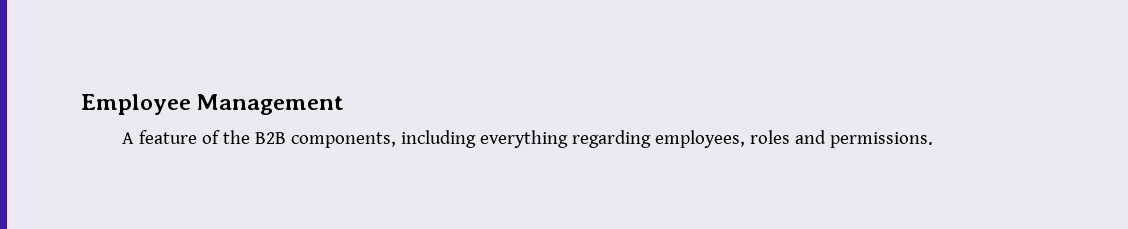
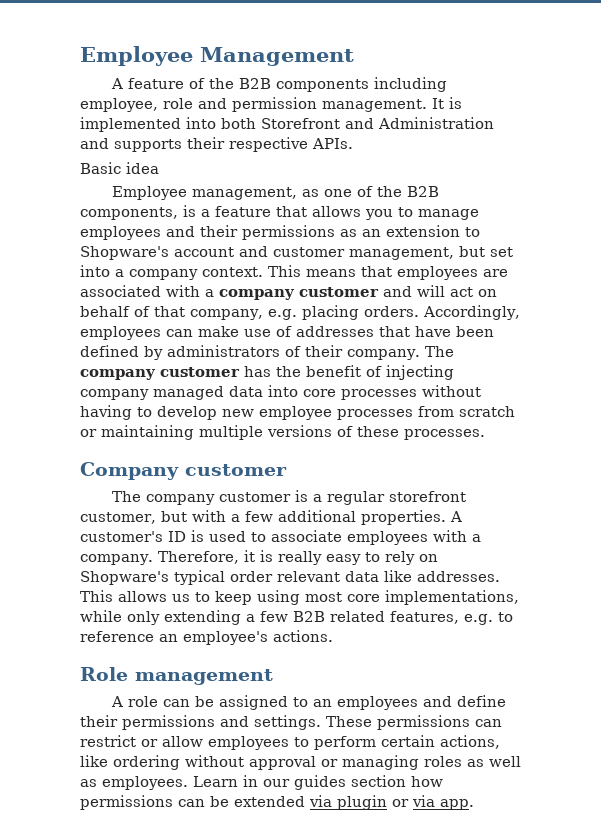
[291,130,934,148] components, including everything regarding employees, roles and permissions. -> [276,77,448,92] [80,97,462,112] [80,117,494,132] [80,137,353,152] [80,162,159,174] [112,186,440,200] [80,205,479,220] [80,225,480,240] [80,246,513,260] [80,265,508,280] [80,285,497,300] [80,305,520,320] [80,326,494,340] [80,345,454,360] [80,365,454,380] [80,385,481,400] [80,405,515,420] [80,425,485,440] [80,462,287,480] [112,490,467,505] [80,510,462,525] [80,530,481,545] [80,550,438,565] [80,570,500,585] [80,590,519,605] [80,610,513,625] [80,630,333,645] [80,667,273,685] [111,695,507,710] [80,715,502,730] [80,735,500,750] [80,755,521,770] [80,775,443,790] [80,795,474,810] components including employee, role and permission management. It is implemented into both Storefront and Administration and supports their respective APIs. // Basic idea // Employee management, as one of the B2B components, is a feature that allows you to manage employees and their permissions as an extension to Shopware's account and customer management, but set into a company context. This means that employees are associated with a company customer and will act on behalf of that company, e.g. placing orders. Accordingly, employees can make use of addresses that have been defined by administrators of their company. The company customer has the benefit of injecting company managed data into core processes without having to develop new employee processes from scratch or maintaining multiple versions of these processes. // Company customer // The company customer is a regular storefront customer, but with a few additional properties. A customer's ID is used to associate employees with a company. Therefore, it is really easy to rely on Shopware's typical order relevant data like addresses. This allows us to keep using most core implementations, while only extending a few B2B related features, e.g. to reference an employee's actions. // Role management // A role can be assigned to an employees and define their permissions and settings. These permissions can restrict or allow employees to perform certain actions, like ordering without approval or managing roles as well as employees. Learn in our guides section how permissions can be extended via plugin or via app.

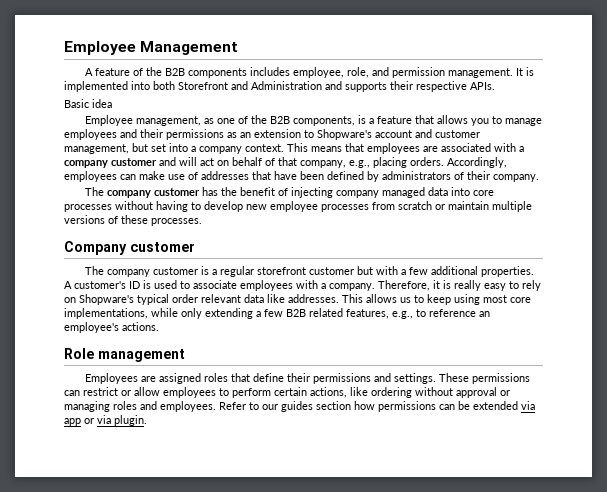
[374,77,448,92] [80,98,193,112] including employee, role -> [249,67,369,78] includes employee, role,
[267,309,297,320] e.g. -> [349,160,370,168] e.g.,
(420, 354) none -> (539, 178) //
[101,425,194,440] maintaining -> [448,201,489,210] maintain
[80,512,156,524] customer, -> [308,267,354,275] customer
[464,614,493,625] e.g. -> [392,311,413,319] e.g.,
[111,695,453,710] A role can be assigned to an employees and -> [84,373,250,384] Employees are assigned roles that
[467,756,521,767] [80,775,258,790] as well as employees. Learn in -> [140,401,259,412] and employees. Refer to
[337,795,387,810] plugin -> [64,418,81,426] app
[440,799,474,810] app. -> [114,415,147,426] plugin.

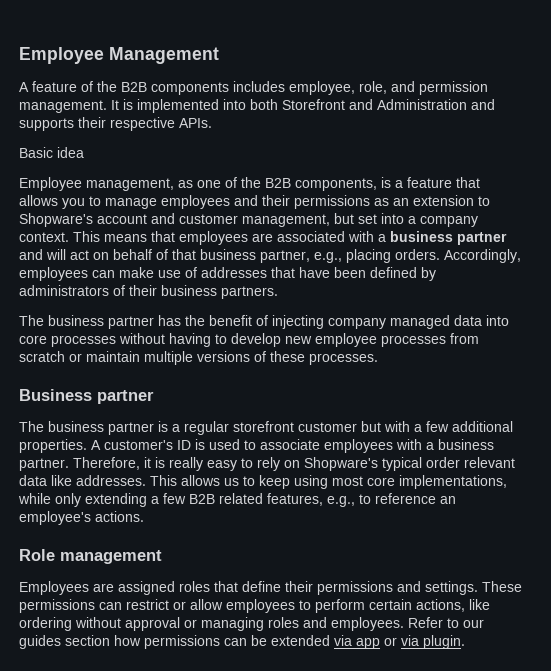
[64,158,157,168] company customer -> [390,231,507,245] business partner
[300,160,346,168] company, -> [200,249,310,263] business partner,
[493,174,539,182] [84,187,200,198] company. // The company customer -> [161,285,278,299] [19,315,154,329] business partners. // The business partner
[64,241,195,255] [84,266,198,277] Company customer // The company customer -> [19,389,154,404] [19,421,154,435] Business partner // The business partner
[329,283,375,291] company. -> [438,439,494,450] [19,458,69,471] business partner.

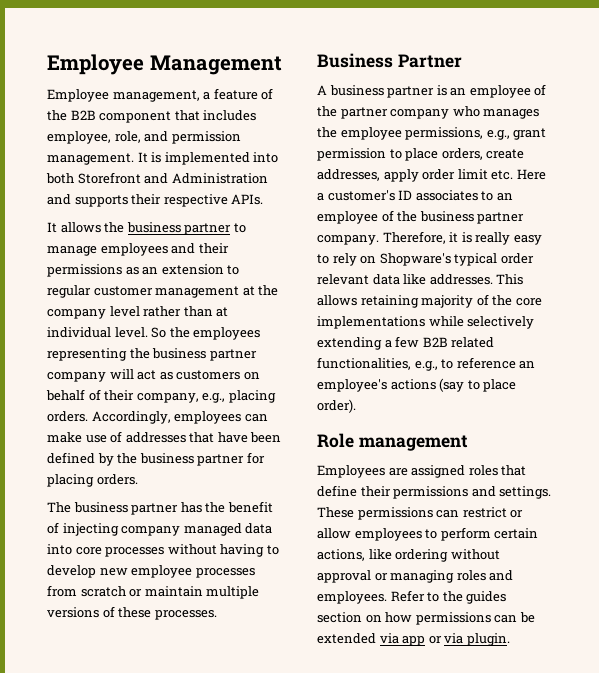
[19,82,29,92] A -> [47,89,211,102] Employee management, a
[151,82,229,95] components -> [99,110,200,123] component that
[19,147,84,158] [19,177,480,191] [19,195,85,209] Basic idea // Employee management, as one of the B2B components, is a feature that allows you -> [47,222,232,235] It allows the business partner
[19,213,478,227] [19,231,507,245] [19,249,43,260] Shopware's account and customer management, but set into a company context. This means that employees are associated with a business partner and -> [47,285,279,298] [47,306,229,319] [47,327,261,340] [47,348,257,361] [47,372,106,382] regular customer management at the company level rather than at individual level. So the employees representing the business partner company
(89, 255) none -> [159,370,241,380] as customers
[172,249,310,263] that business partner, -> [104,390,199,403] their company,
[19,285,278,299] administrators of their business partners. -> [117,452,265,466] [47,474,138,487] the business partner for placing orders.
[97,390,154,404] [19,421,44,432] partner // The -> [397,54,462,68] [317,85,327,95] Partner // A
[172,421,513,435] [19,439,494,453] [19,458,69,471] a regular storefront customer but with a few additional properties. A customer's ID is used to associate employees with a business partner. -> [450,84,547,98] [317,106,540,119] [317,127,547,140] [317,148,525,161] [317,169,546,182] [317,190,513,201] [317,210,525,224] [317,235,379,245] an employee of the partner company who manages the employee permissions, e.g., grant permission to place orders, create addresses, apply order limit etc. Here a customer's ID associates to an employee of the business partner company.
[224,475,507,489] [18,493,81,507] us to keep using most core implementations, while only -> [360,294,542,308] [317,316,535,329] retaining majority of the core implementations while selectively
[267,493,323,506] features, -> [317,357,411,370] functionalities,
[95,511,144,522] actions. -> [390,378,517,392] [317,399,356,413] actions (say to place order).
[463,619,484,628] our -> [442,591,463,602] the
(110, 640) none -> [365,615,382,623] on

